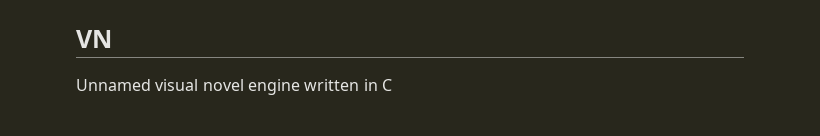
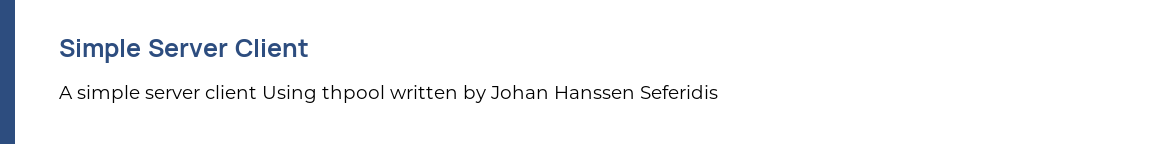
[76,30,112,48] [76,79,392,95] VN // Unnamed visual novel engine written in C -> [59,39,309,63] [59,85,718,103] Simple Server Client // A simple server client Using thpool written by Johan Hanssen Seferidis

